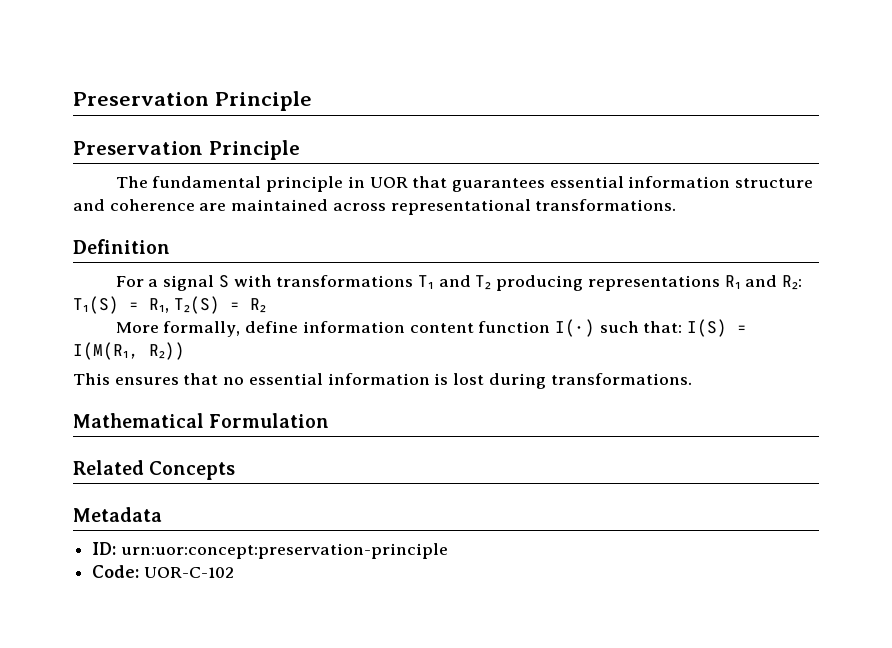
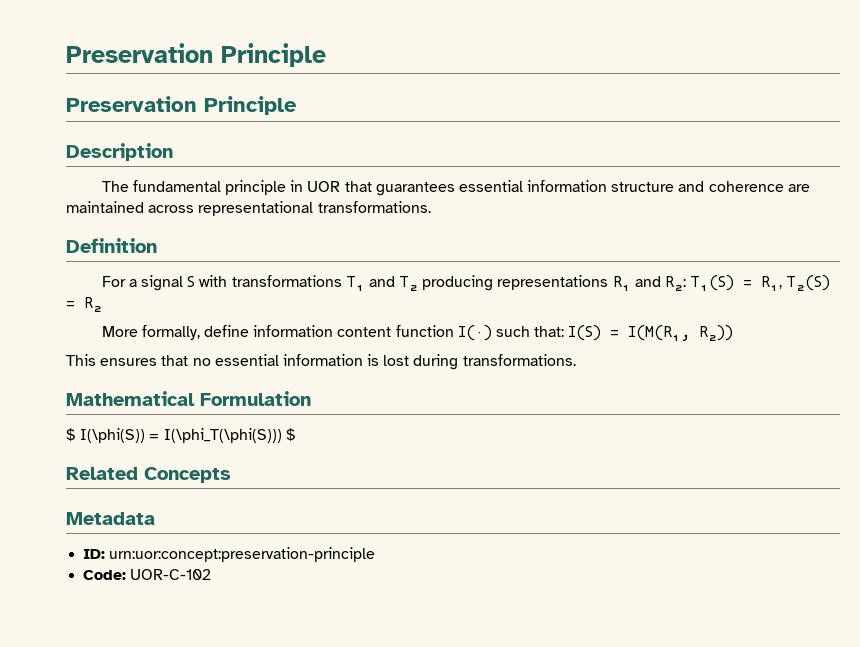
(300, 150) none -> [66,143,173,161] // Description
(330, 420) none -> [66,428,296,443] // $ I(\phi(S)) = I(\phi_T(\phi(S))) $

